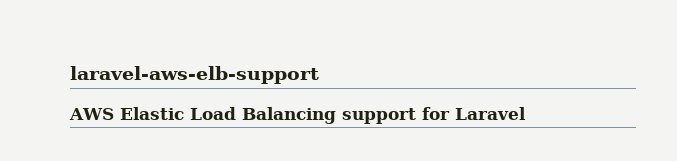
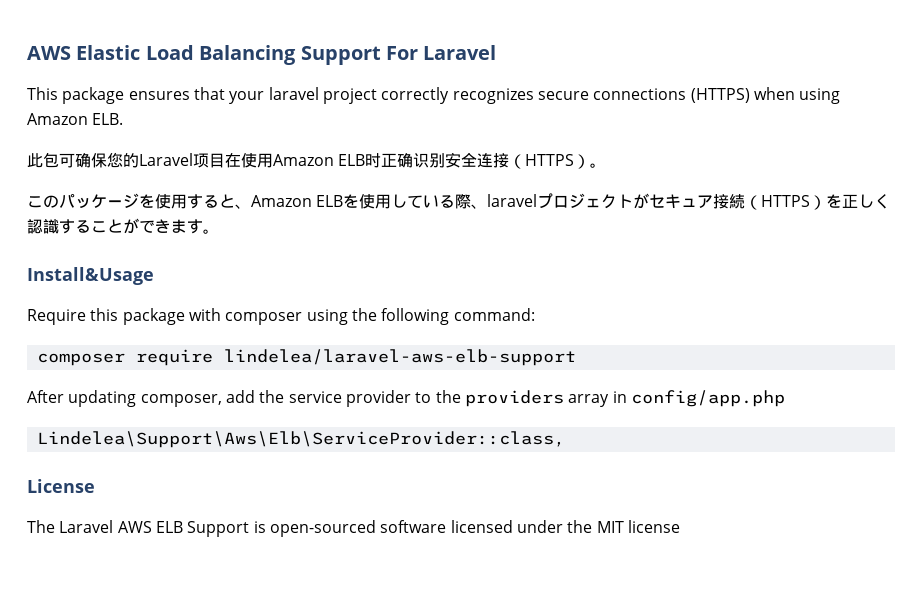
[70,66,319,84] laravel-aws-elb-support // -> (27, 53) none
[341,107,526,124] support for Laravel -> [300,45,497,65] [27,87,841,104] [27,113,124,125] [27,152,607,169] [27,193,891,210] [27,218,219,234] [27,267,154,285] [27,308,535,325] [36,349,576,366] [27,390,785,407] [36,431,565,448] [27,479,95,493] [27,520,680,537] Support For Laravel // This package ensures that your laravel project correctly recognizes secure connections (HTTPS) when using Amazon ELB. // 此包可确保您的Laravel项目在使用Amazon ELB时正确识别安全连接（HTTPS）。 // このパッケージを使用すると、Amazon ELBを使用している際、laravelプロジェクトがセキュア接続（HTTPS）を正しく認識することができます。 // Install&Usage // Require this package with composer using the following command: // composer require lindelea/laravel-aws-elb-support // After updating composer, add the service provider to the providers array in config/app.php // Lindelea\Support\Aws\Elb\ServiceProvider::class, // License // The Laravel AWS ELB Support is open-sourced software licensed under the MIT license

